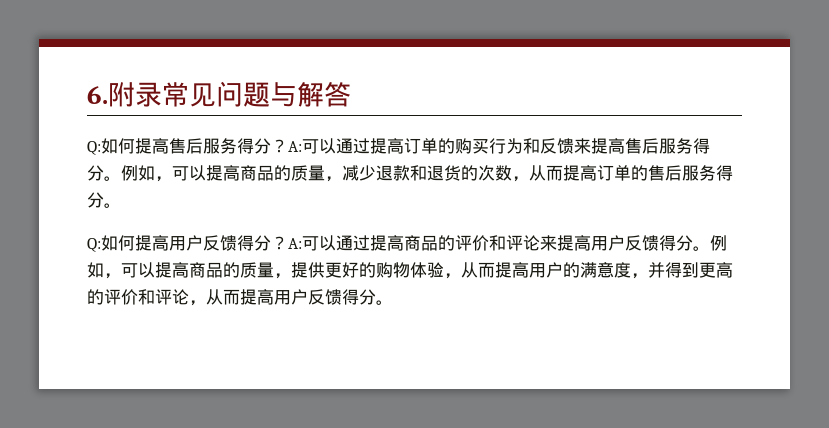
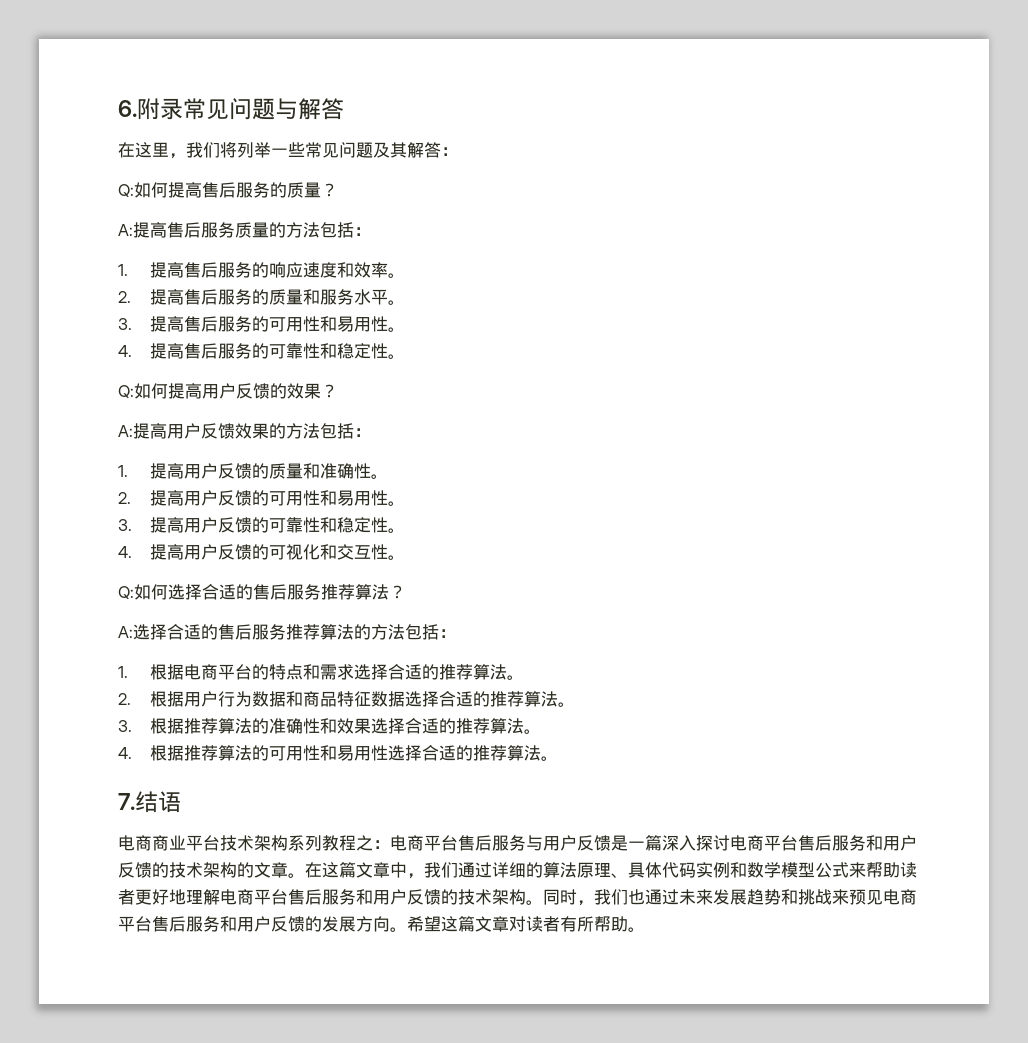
(351, 94) none -> [118,142,458,159] // 在这里，我们将列举一些常见问题及其解答：
[237,138,710,154] [87,165,733,182] [87,192,104,208] 得分？A:可以通过提高订单的购买行为和反馈来提高售后服务得分。例如，可以提高商品的质量，减少退款和退货的次数，从而提高订单的售后服务得分 -> [270,182,338,198] [118,222,371,238] [118,262,405,278] [118,289,405,305] [118,316,405,332] [118,343,388,359] 的质量？ // A:提高售后服务质量的方法包括： // 1.提高售后服务的响应速度和效率。 // 2.提高售后服务的质量和服务水平。 // 3.提高售后服务的可用性和易用性。 // 4.提高售后服务的可靠性和稳定性
[237,235,727,251] [87,262,733,279] [87,289,376,306] 得分？A:可以通过提高商品的评价和评论来提高用户反馈得分。例如，可以提高商品的质量，提供更好的购物体验，从而提高用户的满意度，并得到更高的评价和评论，从而提高用户反馈得分 -> [270,383,338,399] [118,423,371,439] [118,463,388,479] [118,490,405,506] [118,517,405,533] [118,544,405,560] [118,584,406,600] [118,624,456,640] [118,664,524,680] [118,691,575,707] [118,718,541,734] [118,745,558,761] [118,791,181,813] [118,835,917,851] [118,862,917,879] [118,889,917,906] [118,916,628,932] 的效果？ // A:提高用户反馈效果的方法包括： // 1.提高用户反馈的质量和准确性。 // 2.提高用户反馈的可用性和易用性。 // 3.提高用户反馈的可靠性和稳定性。 // 4.提高用户反馈的可视化和交互性。 // Q:如何选择合适的售后服务推荐算法？ // A:选择合适的售后服务推荐算法的方法包括： // 1.根据电商平台的特点和需求选择合适的推荐算法。 // 2.根据用户行为数据和商品特征数据选择合适的推荐算法。 // 3.根据推荐算法的准确性和效果选择合适的推荐算法。 // 4.根据推荐算法的可用性和易用性选择合适的推荐算法。 // 7.结语 // 电商商业平台技术架构系列教程之：电商平台售后服务与用户反馈是一篇深入探讨电商平台售后服务和用户反馈的技术架构的文章。在这篇文章中，我们通过详细的算法原理、具体代码实例和数学模型公式来帮助读者更好地理解电商平台售后服务和用户反馈的技术架构。同时，我们也通过未来发展趋势和挑战来预见电商平台售后服务和用户反馈的发展方向。希望这篇文章对读者有所帮助

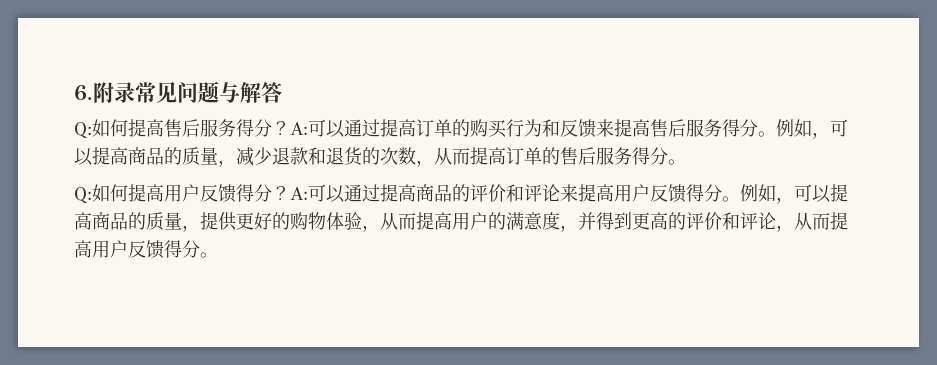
[118,142,458,159] // 在这里，我们将列举一些常见问题及其解答： -> (282, 92) none
[270,182,338,198] [118,222,371,238] [118,262,405,278] [118,289,405,305] [118,316,405,332] [118,343,388,359] 的质量？ // A:提高售后服务质量的方法包括： // 1.提高售后服务的响应速度和效率。 // 2.提高售后服务的质量和服务水平。 // 3.提高售后服务的可用性和易用性。 // 4.提高售后服务的可靠性和稳定性 -> [236,119,848,139] [74,147,668,167] 得分？A:可以通过提高订单的购买行为和反馈来提高售后服务得分。例如，可以提高商品的质量，减少退款和退货的次数，从而提高订单的售后服务得分
[270,383,338,399] [118,423,371,439] [118,463,388,479] [118,490,405,506] [118,517,405,533] [118,544,405,560] [118,584,406,600] [118,624,456,640] [118,664,524,680] [118,691,575,707] [118,718,541,734] [118,745,558,761] [118,791,181,813] [118,835,917,851] [118,862,917,879] [118,889,917,906] [118,916,628,932] 的效果？ // A:提高用户反馈效果的方法包括： // 1.提高用户反馈的质量和准确性。 // 2.提高用户反馈的可用性和易用性。 // 3.提高用户反馈的可靠性和稳定性。 // 4.提高用户反馈的可视化和交互性。 // Q:如何选择合适的售后服务推荐算法？ // A:选择合适的售后服务推荐算法的方法包括： // 1.根据电商平台的特点和需求选择合适的推荐算法。 // 2.根据用户行为数据和商品特征数据选择合适的推荐算法。 // 3.根据推荐算法的准确性和效果选择合适的推荐算法。 // 4.根据推荐算法的可用性和易用性选择合适的推荐算法。 // 7.结语 // 电商商业平台技术架构系列教程之：电商平台售后服务与用户反馈是一篇深入探讨电商平台售后服务和用户反馈的技术架构的文章。在这篇文章中，我们通过详细的算法原理、具体代码实例和数学模型公式来帮助读者更好地理解电商平台售后服务和用户反馈的技术架构。同时，我们也通过未来发展趋势和挑战来预见电商平台售后服务和用户反馈的发展方向。希望这篇文章对读者有所帮助 -> [236,184,848,204] [74,212,848,232] [74,240,200,259] 得分？A:可以通过提高商品的评价和评论来提高用户反馈得分。例如，可以提高商品的质量，提供更好的购物体验，从而提高用户的满意度，并得到更高的评价和评论，从而提高用户反馈得分

